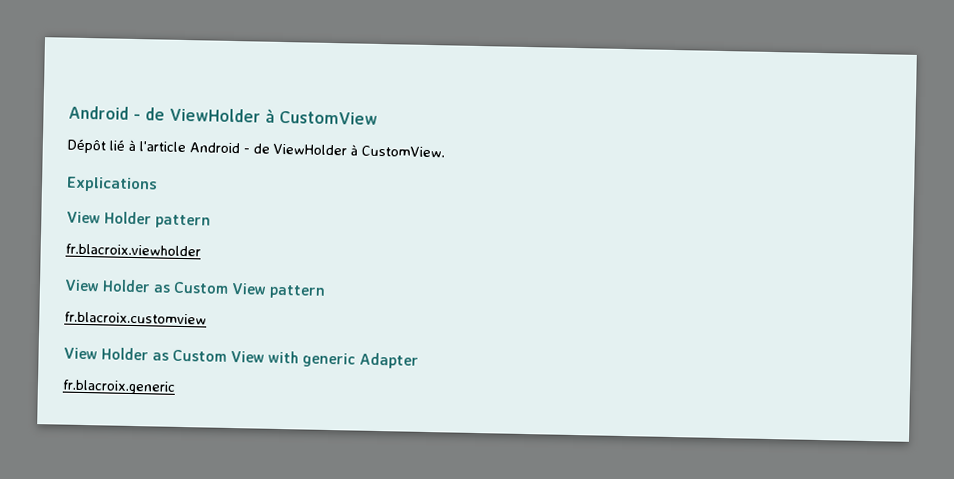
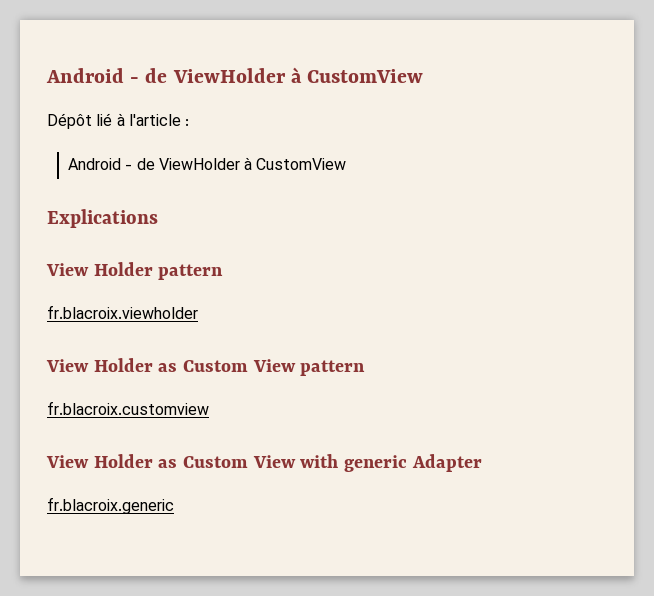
[189,142,445,158] Android - de ViewHolder à CustomView. -> [185,119,190,126] [67,157,347,170] : // Android - de ViewHolder à CustomView

